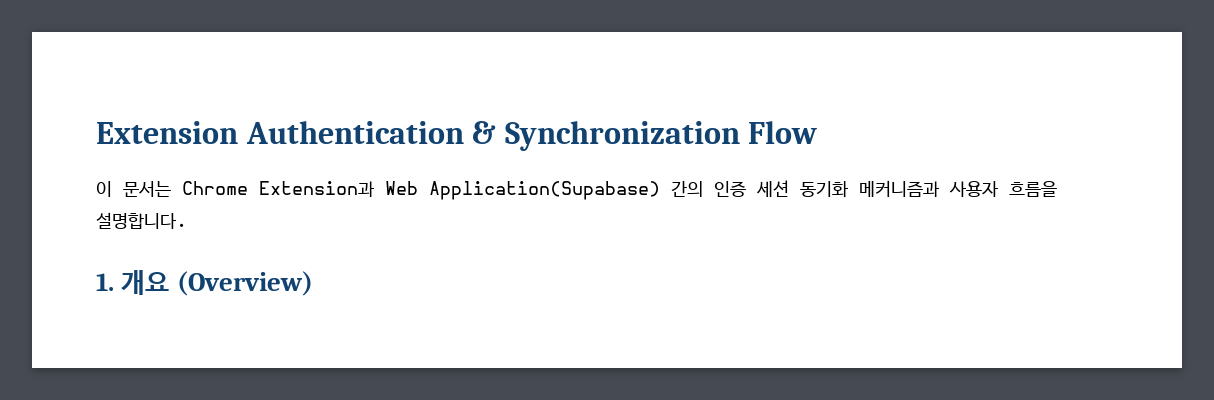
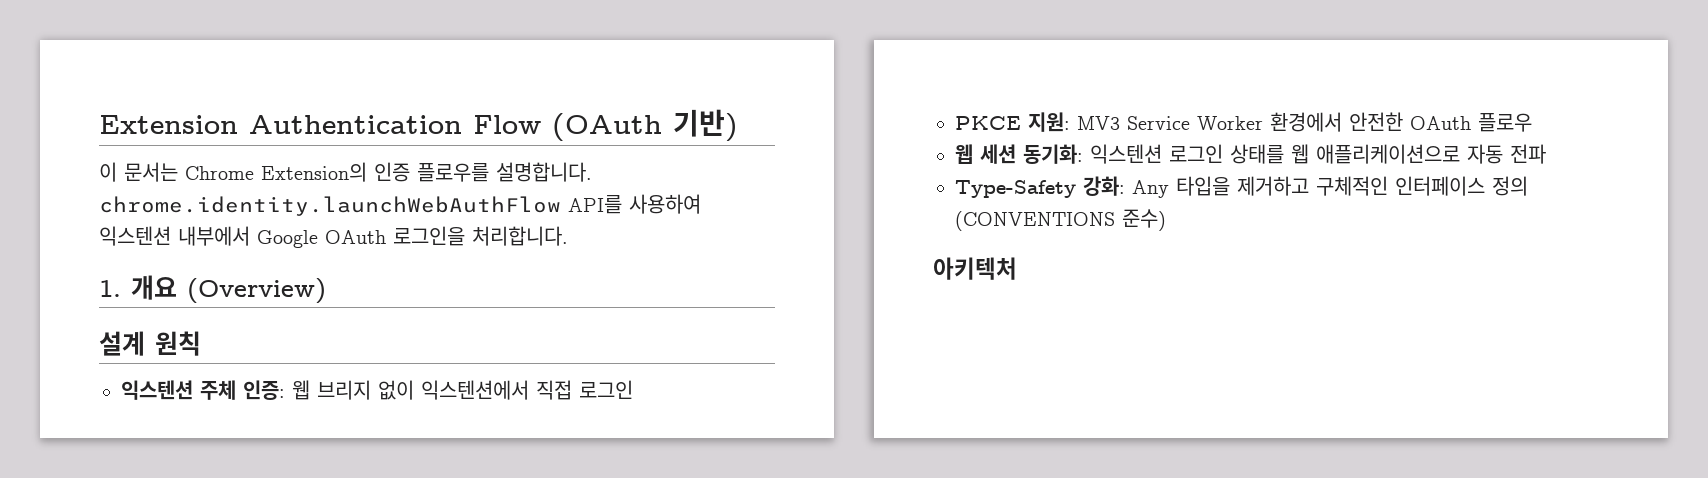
[472,121,740,151] & Synchronization -> (462, 124) none
(818, 132) none -> [552,109,738,142] (OAuth 기반)
[259,180,1057,200] [96,212,187,229] [96,270,313,296] Extension과 Web Application(Supabase) 간의 인증 세션 동기화 메커니즘과 사용자 흐름을 설명합니다. // 1. 개요 (Overview) -> [261,162,592,182] [99,194,701,216] [99,226,568,248] [99,275,326,304] [99,331,201,356] [121,380,633,400] [955,112,1532,132] [955,144,1546,164] [955,176,1528,198] [955,209,1166,231] [933,257,1017,280] Extension의 인증 플로우를 설명합니다. chrome.identity.launchWebAuthFlow API를 사용하여 익스텐션 내부에서 Google OAuth 로그인을 처리합니다. // 1. 개요 (Overview) // 설계 원칙 // 익스텐션 주체 인증: 웹 브리지 없이 익스텐션에서 직접 로그인 // PKCE 지원: MV3 Service Worker 환경에서 안전한 OAuth 플로우 // 웹 세션 동기화: 익스텐션 로그인 상태를 웹 애플리케이션으로 자동 전파 // Type-Safety 강화: Any 타입을 제거하고 구체적인 인터페이스 정의 (CONVENTIONS 준수) // 아키텍처

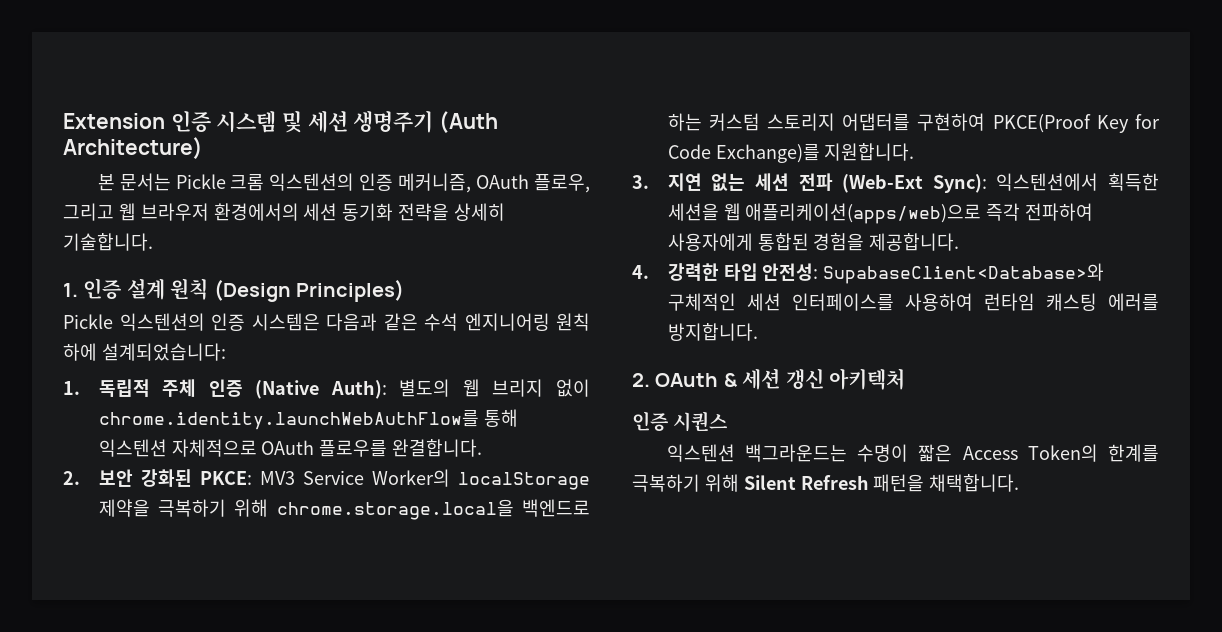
[249,109,738,142] [99,162,592,182] [99,194,701,216] [99,226,568,248] [99,275,326,304] Authentication Flow (OAuth 기반) // 이 문서는 Chrome Extension의 인증 플로우를 설명합니다. chrome.identity.launchWebAuthFlow API를 사용하여 익스텐션 내부에서 Google OAuth 로그인을 처리합니다. // 1. 개요 (Overview) // -> [170,110,499,133] [63,137,203,159] [97,173,591,193] [63,203,506,221] [63,233,153,251] [63,278,122,299] 인증 시스템 및 세션 생명주기 (Auth Architecture) // 본 문서는 Pickle 크롬 익스텐션의 인증 메커니즘, OAuth 플로우, 그리고 웹 브라우저 환경에서의 세션 동기화 전략을 상세히 기술합니다. // 1. 인증
[121,380,633,400] [955,112,1532,132] [955,144,1546,164] [955,176,1528,198] [955,209,1166,231] [933,257,1017,280] // 익스텐션 주체 인증: 웹 브리지 없이 익스텐션에서 직접 로그인 // PKCE 지원: MV3 Service Worker 환경에서 안전한 OAuth 플로우 // 웹 세션 동기화: 익스텐션 로그인 상태를 웹 애플리케이션으로 자동 전파 // Type-Safety 강화: Any 타입을 제거하고 구체적인 인터페이스 정의 (CONVENTIONS 준수) // 아키텍처 -> [213,279,404,302] [63,313,590,331] [63,343,226,361] [63,379,590,399] [98,409,518,430] [98,439,483,457] [63,469,590,490] [98,499,590,520] [667,113,1160,133] [667,143,915,163] [632,173,1159,193] [667,203,1094,224] [667,233,960,251] [632,263,1105,284] [667,293,1159,311] [667,323,758,341] [632,368,905,390] [632,411,729,431] [666,444,1159,462] [632,474,1020,492] (Design Principles) // Pickle 익스텐션의 인증 시스템은 다음과 같은 수석 엔지니어링 원칙 하에 설계되었습니다: // 1. 독립적 주체 인증 (Native Auth): 별도의 웹 브리지 없이 chrome.identity.launchWebAuthFlow를 통해 익스텐션 자체적으로 OAuth 플로우를 완결합니다. // 2. 보안 강화된 PKCE: MV3 Service Worker의 localStorage 제약을 극복하기 위해 chrome.storage.local을 백엔드로 하는 커스텀 스토리지 어댑터를 구현하여 PKCE(Proof Key for Code Exchange)를 지원합니다. // 3. 지연 없는 세션 전파 (Web-Ext Sync): 익스텐션에서 획득한 세션을 웹 애플리케이션(apps/web)으로 즉각 전파하여 사용자에게 통합된 경험을 제공합니다. // 4. 강력한 타입 안전성: SupabaseClient<Database>와 구체적인 세션 인터페이스를 사용하여 런타임 캐스팅 에러를 방지합니다. // 2. OAuth & 세션 갱신 아키텍처 // 인증 시퀀스 // 익스텐션 백그라운드는 수명이 짧은 Access Token의 한계를 극복하기 위해 Silent Refresh 패턴을 채택합니다.

